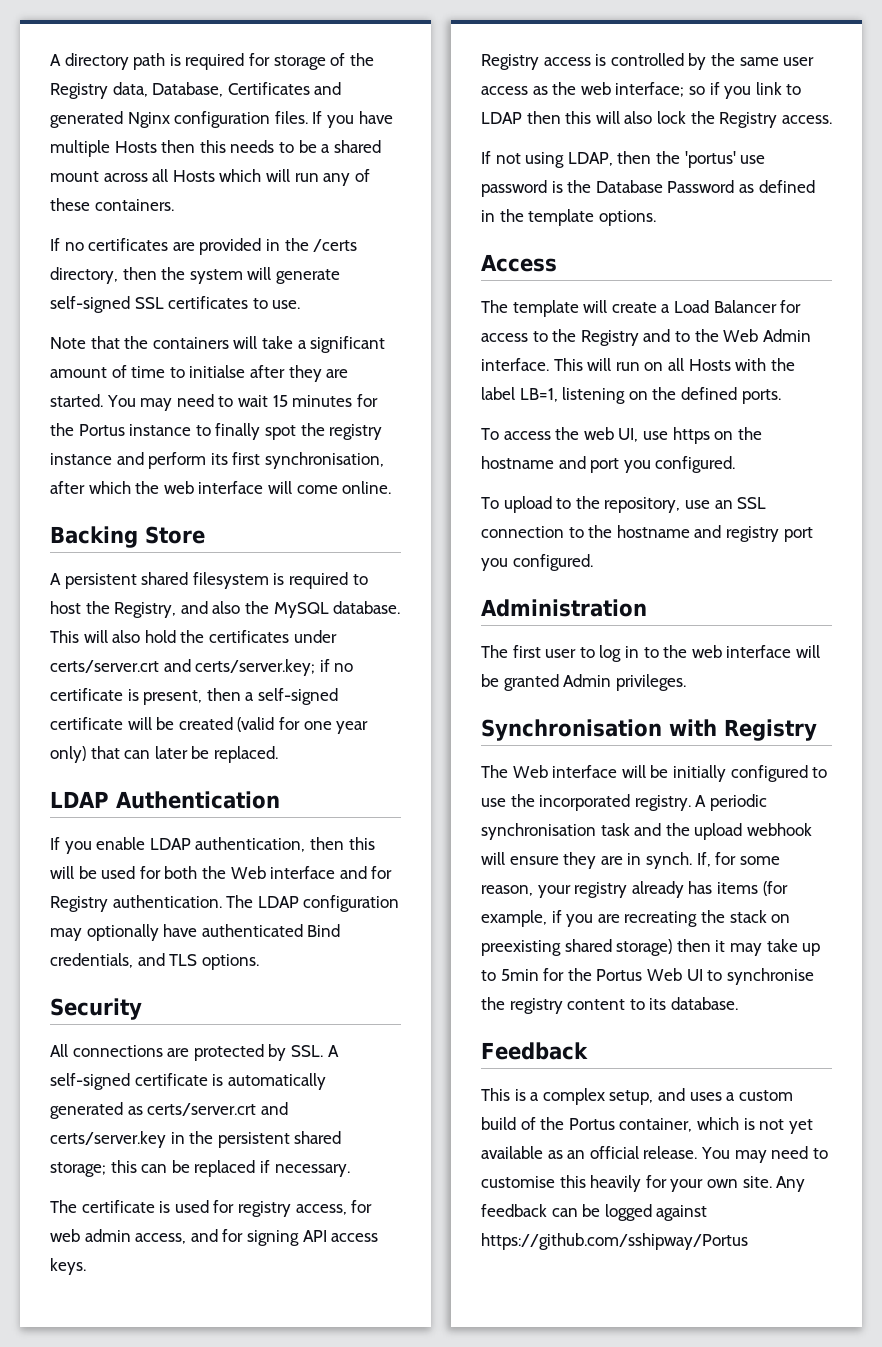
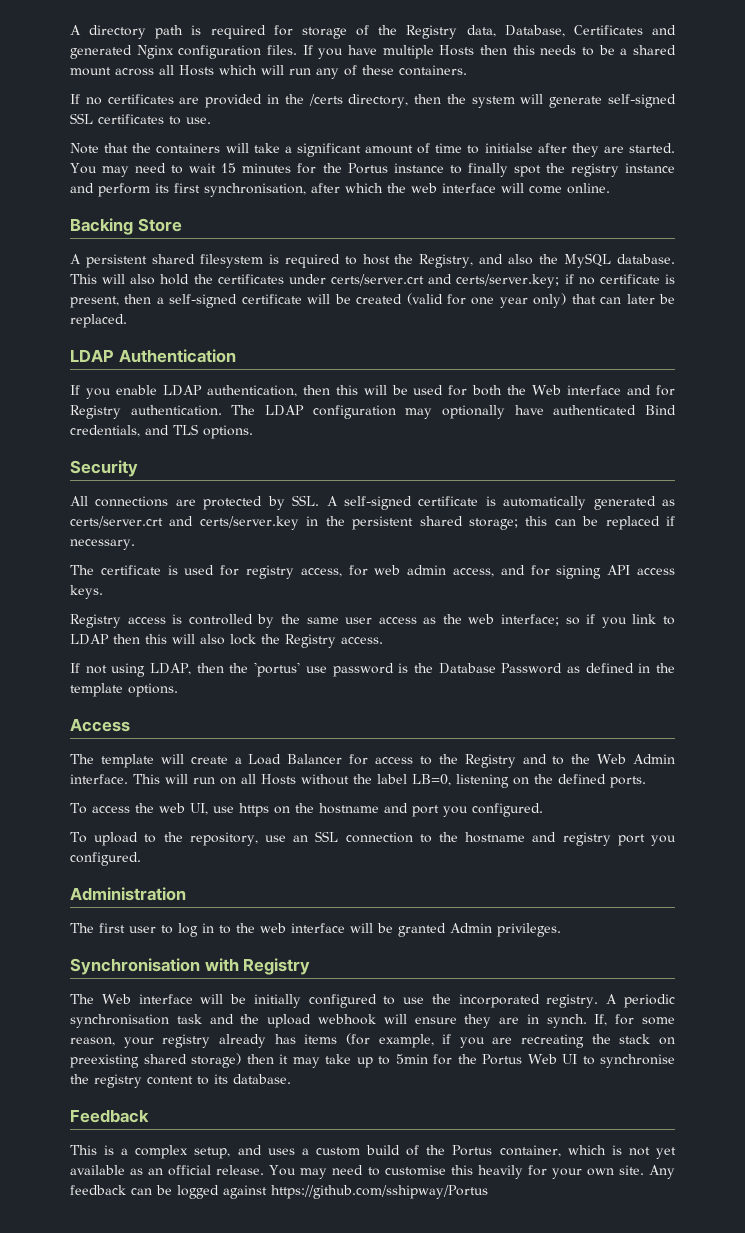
[735,358,767,371] with -> [301,774,349,785] without
[519,388,558,402] LB=1, -> [412,774,451,786] LB=0,

